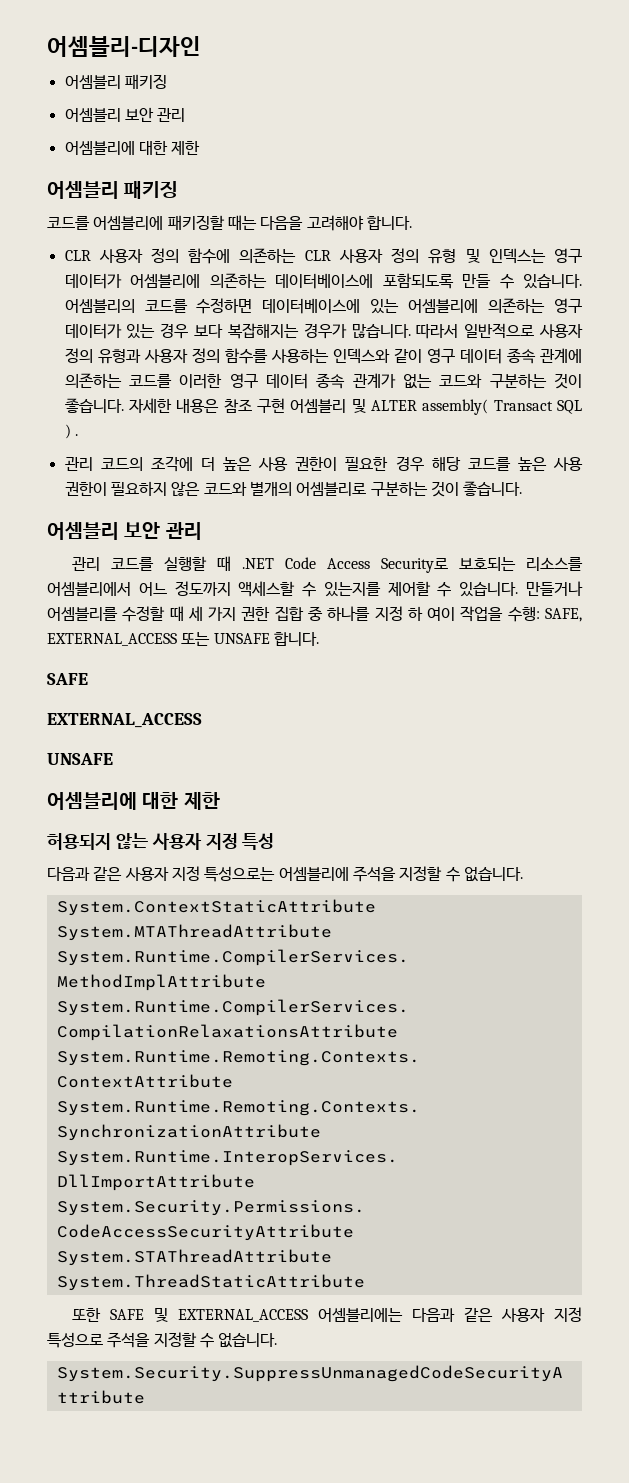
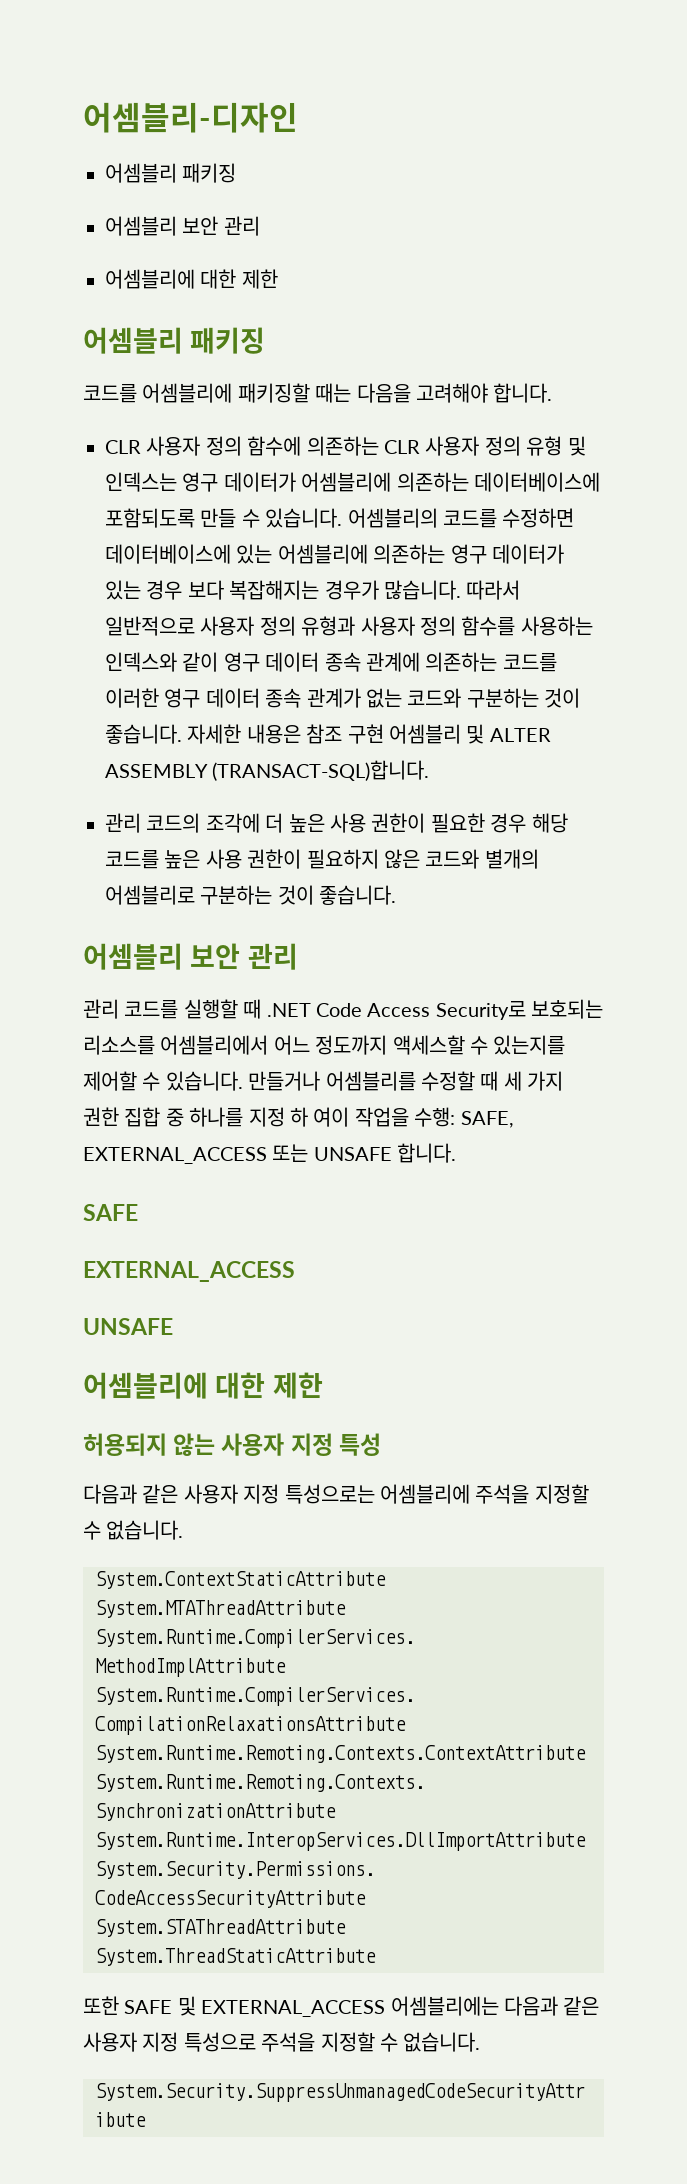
[422,399,582,415] [64,424,78,439] assembly( Transact SQL ) . -> [105,760,430,781] ASSEMBLY (TRANSACT-SQL)합니다.

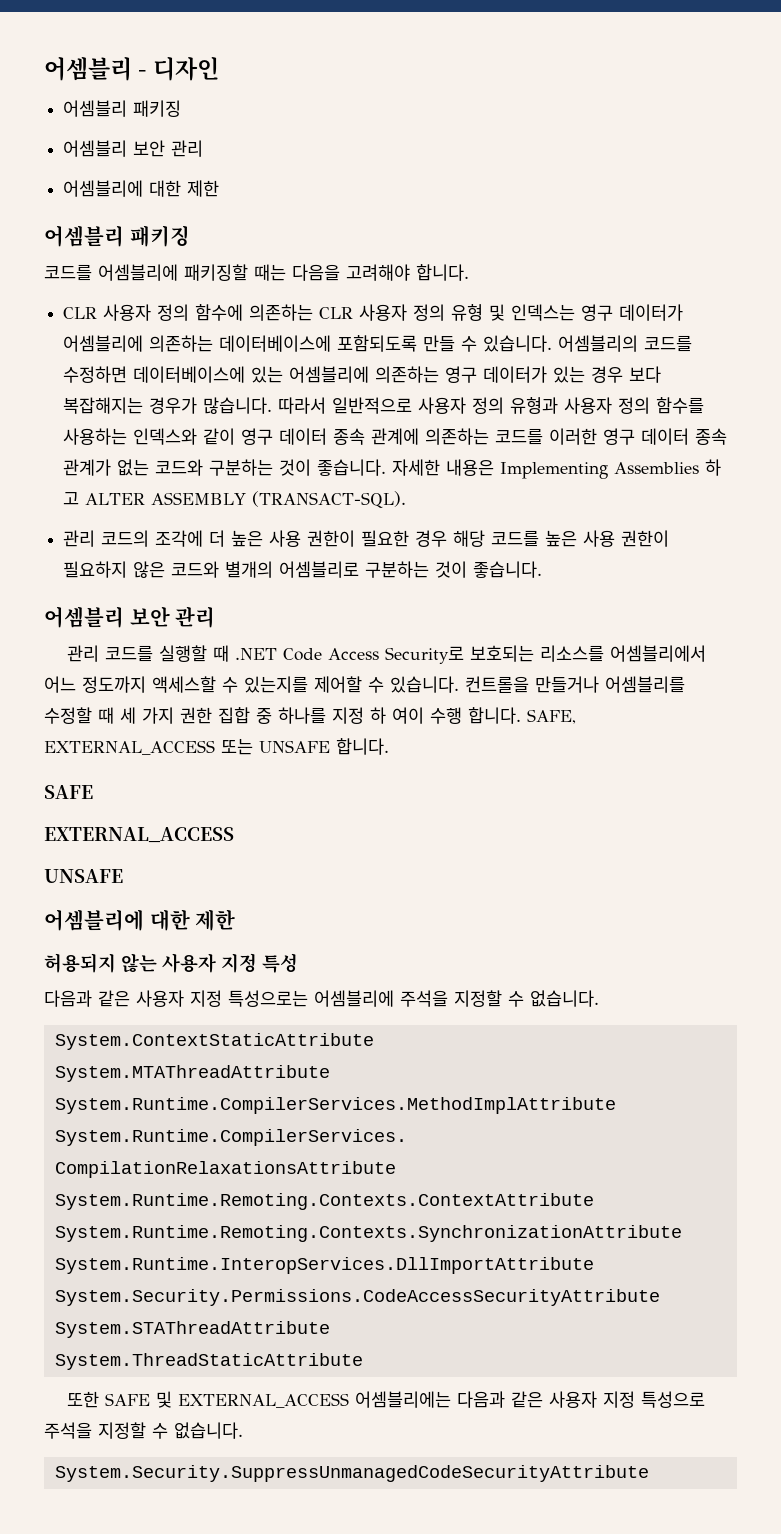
[83,102,298,133] 어셈블리-디자인 -> [44,57,220,81] 어셈블리 - 디자인
[306,724,485,744] 참조 구현 어셈블리 및 -> [500,459,722,479] [63,492,80,505] Implementing Assemblies 하 고
[212,760,430,781] (TRANSACT-SQL)합니다. -> [252,491,407,508] (TRANSACT-SQL).
(243, 1081) none -> [465,676,529,693] 컨트롤을
[354,1107,456,1127] 작업을 수행: -> [430,707,521,724] 수행 합니다.

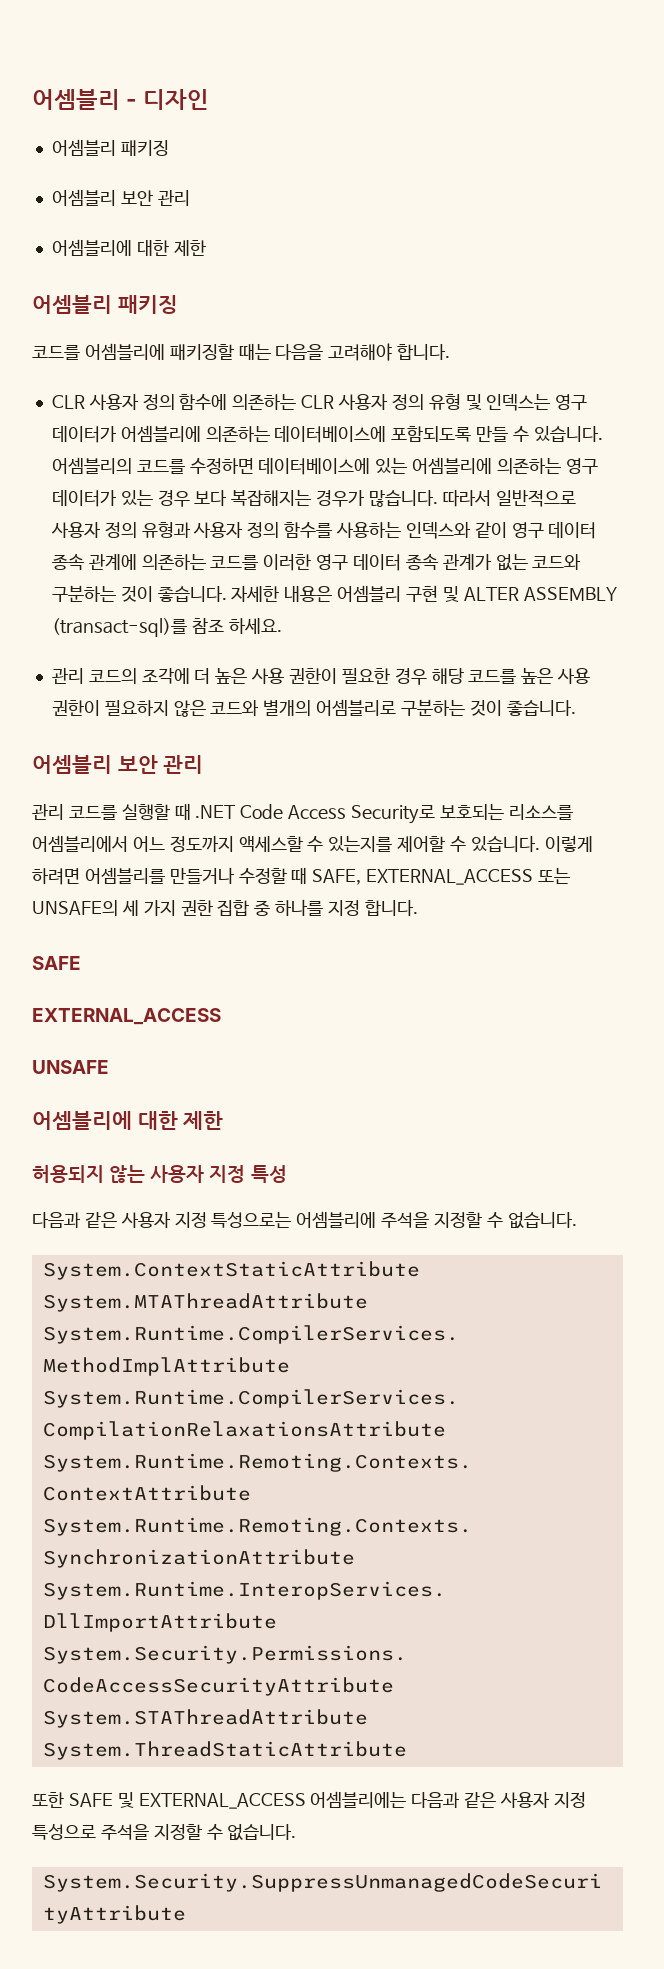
[500,459,722,479] [63,491,407,508] Implementing Assemblies 하 고 ALTER ASSEMBLY (TRANSACT-SQL). -> [337,585,617,602] [51,618,282,637] 어셈블리 구현 및 ALTER ASSEMBLY (transact-sql)를 참조 하세요.
[465,676,685,693] [44,707,114,724] 컨트롤을 만들거나 어셈블리를 수정할 때 -> [544,835,593,852] [32,867,571,885] [32,900,118,916] 이렇게 하려면 어셈블리를 만들거나 수정할 때 SAFE, EXTERNAL_ACCESS 또는 UNSAFE의
[370,707,576,724] [44,738,330,755] 하 여이 수행 합니다. SAFE, EXTERNAL_ACCESS 또는 UNSAFE -> (361, 908) none

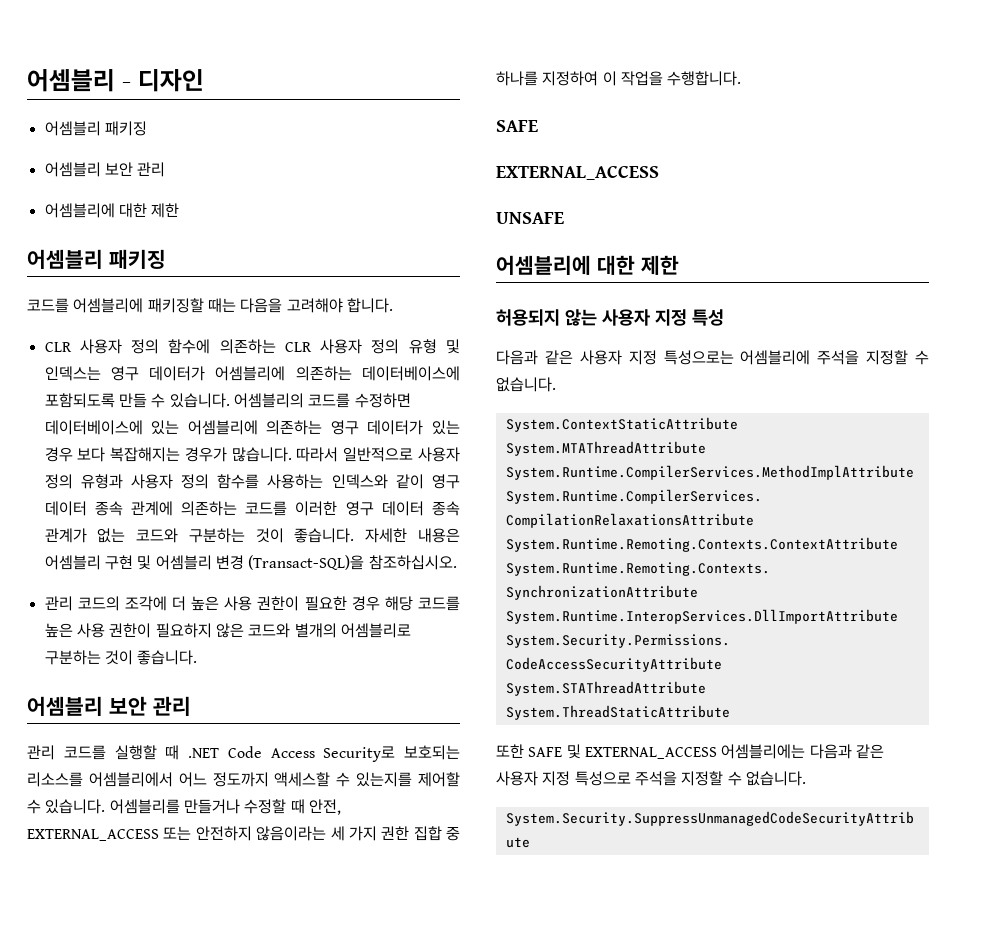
[463,587,617,601] [51,618,282,637] ALTER ASSEMBLY (transact-sql)를 참조 하세요. -> [155,555,457,570] 어셈블리 변경 (Transact-SQL)을 참조하십시오.
[544,835,593,852] [32,868,80,885] 이렇게 하려면 -> (106, 806) none
[312,869,362,885] SAFE, -> [308,799,341,815] 안전,
[32,900,118,916] UNSAFE의 -> [195,826,327,841] 안전하지 않음이라는
[328,900,418,916] 지정 합니다. -> [542,71,742,86] 지정하여 이 작업을 수행합니다.

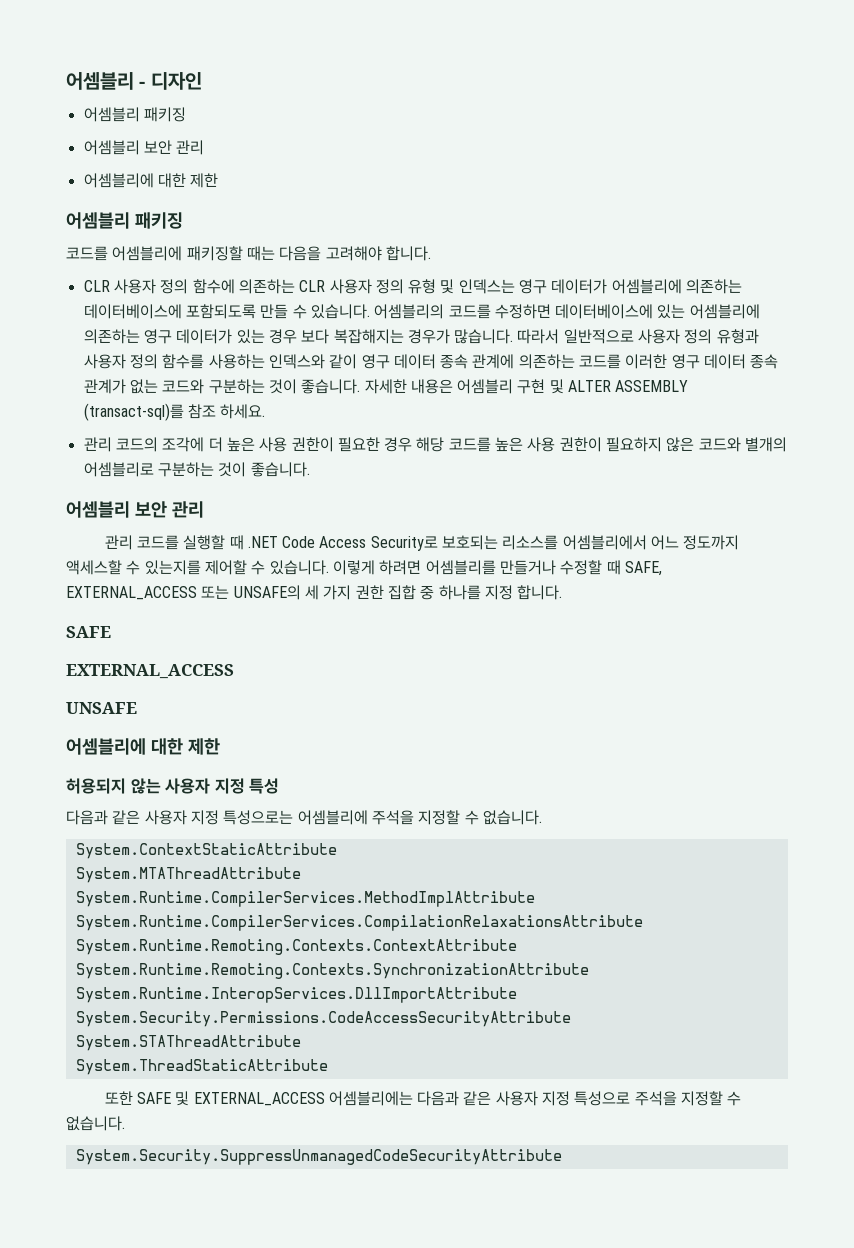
[155,555,457,570] 어셈블리 변경 (Transact-SQL)을 참조하십시오. -> [568,380,689,392] [83,403,266,421] ALTER ASSEMBLY (transact-sql)를 참조 하세요.
(106, 806) none -> [332,560,422,575] 이렇게 하려면
[308,799,341,815] 안전, -> [624,561,662,576] SAFE,
[195,826,327,841] 안전하지 않음이라는 -> [233,585,301,600] UNSAFE의
[542,71,742,86] 지정하여 이 작업을 수행합니다. -> [484,585,563,600] 지정 합니다.

